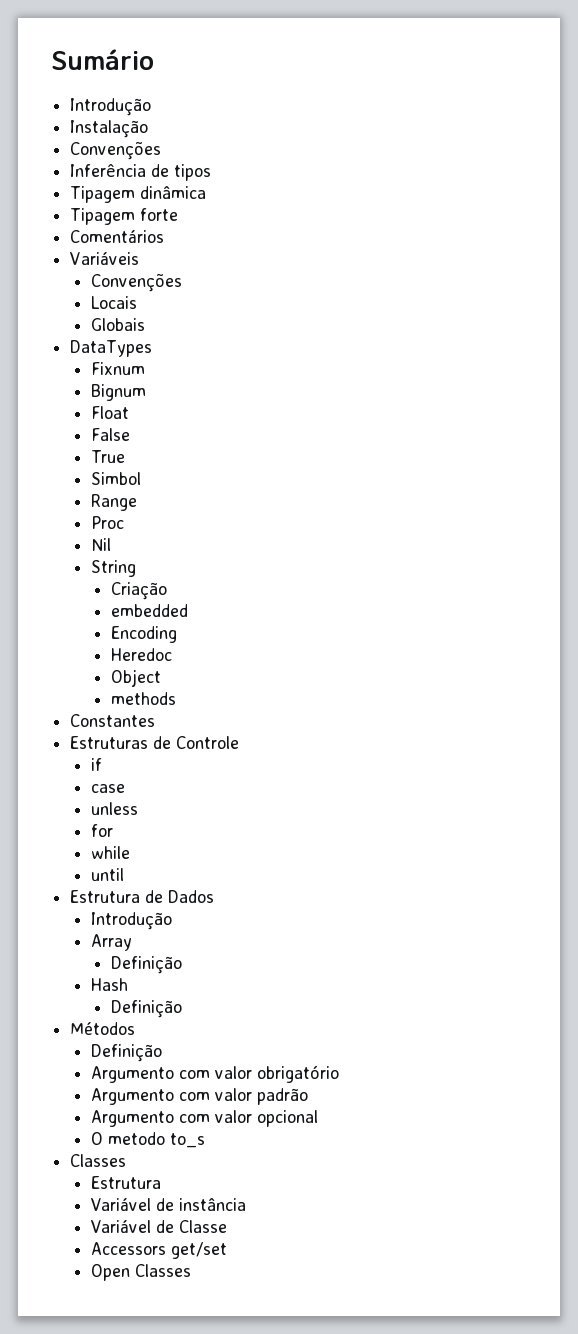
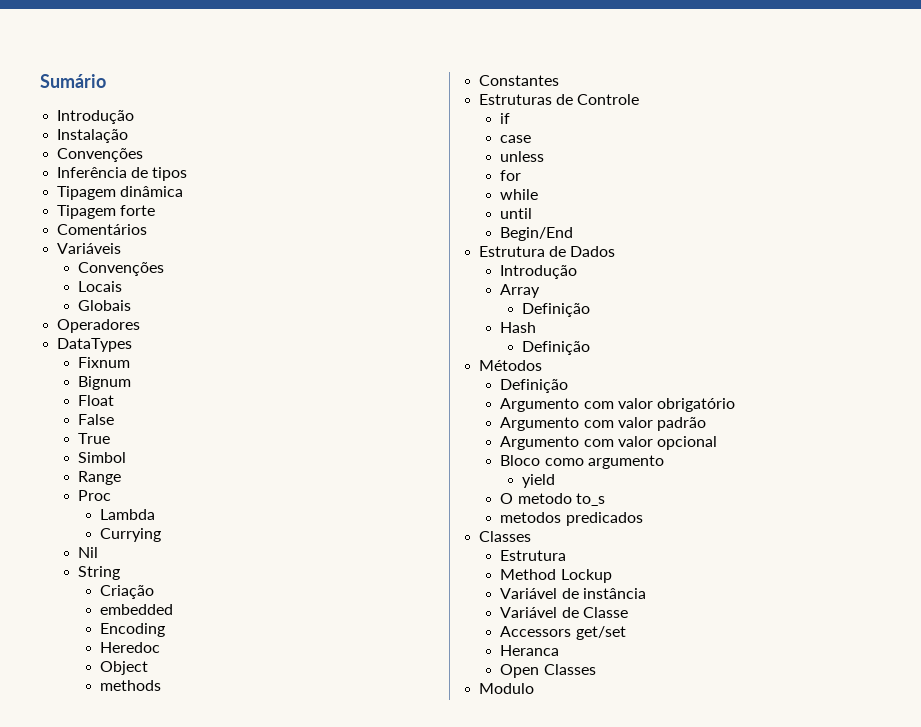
(145, 324) none -> [57,319,141,333] // Operadores
(124, 522) none -> [99,509,155,520] [99,528,161,542] // Lambda // Currying
(124, 874) none -> [500,227,574,241] // Begin/End
(318, 1118) none -> [500,455,664,469] [521,474,555,488] // Bloco como argumento // yield
(205, 1140) none -> [500,512,643,526] // metodos predicados
(161, 1182) none -> [500,569,612,583] // Method Lockup
(227, 1250) none -> [500,645,560,656] // Heranca
(191, 1270) none -> [479,683,535,694] // Modulo

